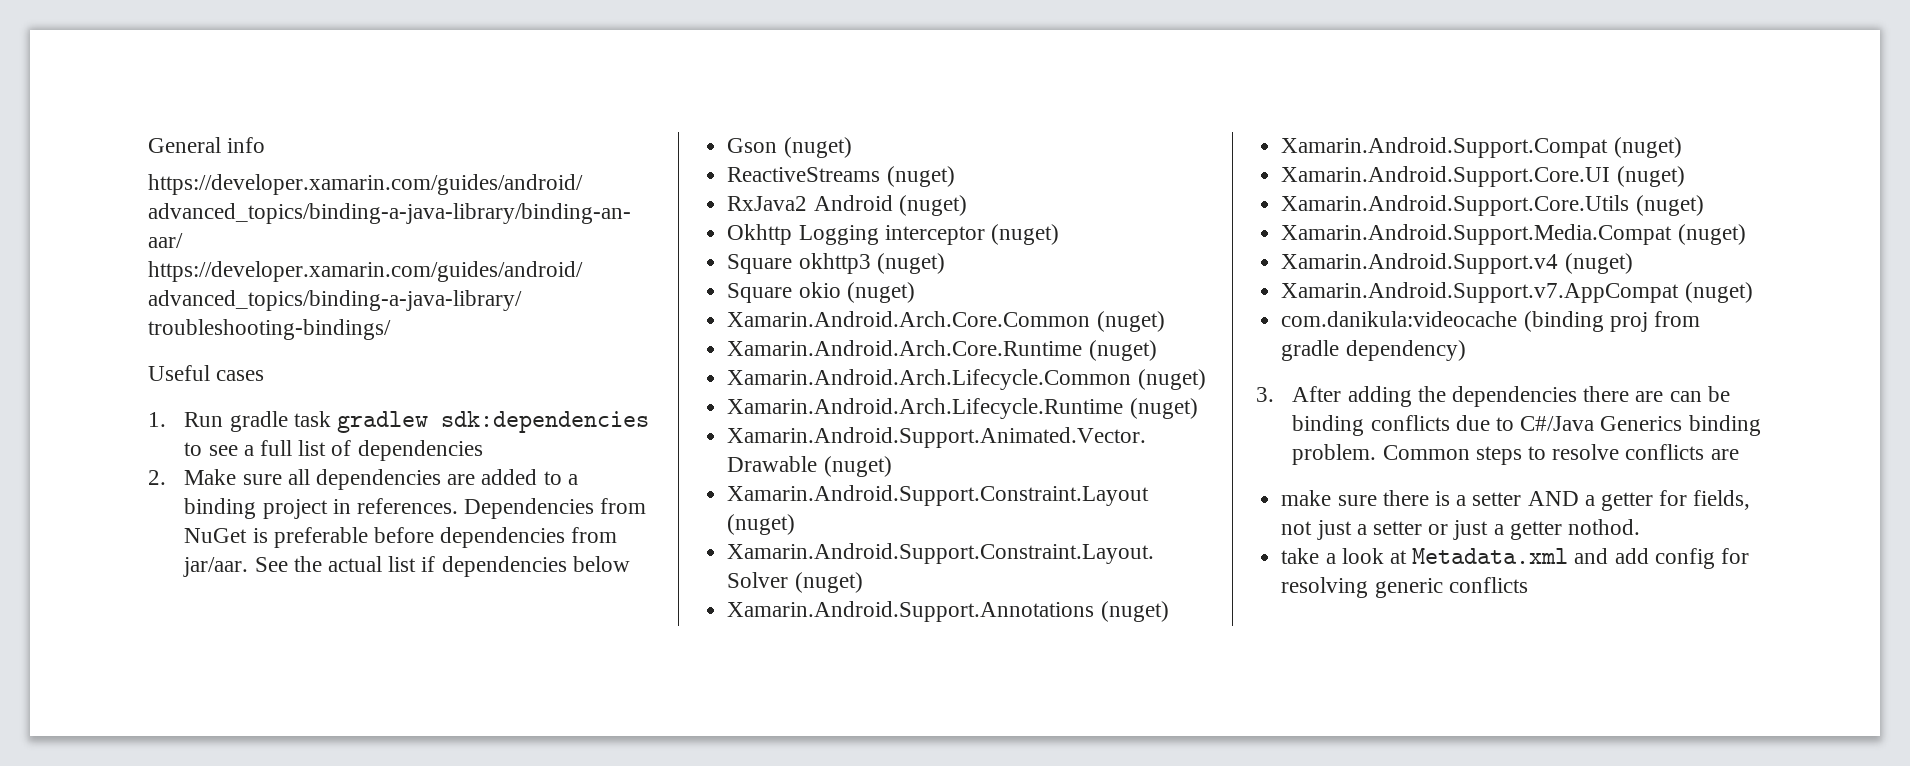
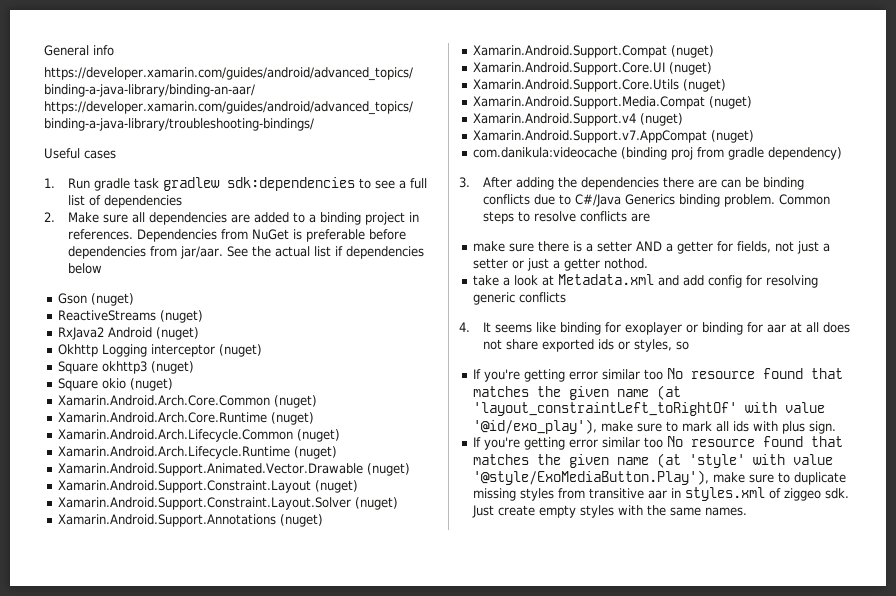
(1528, 585) none -> [459,322,850,335] [482,339,689,352] [473,368,844,382] [473,385,682,400] [473,402,826,416] [473,419,837,434] [473,436,844,450] [473,453,834,468] [473,470,847,485] [473,487,850,501] [472,505,748,518] // 4. It seems like binding for exoplayer or binding for aar at all does not share exported ids or styles, so // If you're getting error similar too No resource found that matches the given name (at 'layout_constraintLeft_toRightOf' with value '@id/exo_play'), make sure to mark all ids with plus sign. // If you're getting error similar too No resource found that matches the given name (at 'style' with value '@style/ExoMediaButton.Play'), make sure to duplicate missing styles from transitive aar in styles.xml of ziggeo sdk. Just create empty styles with the same names.

